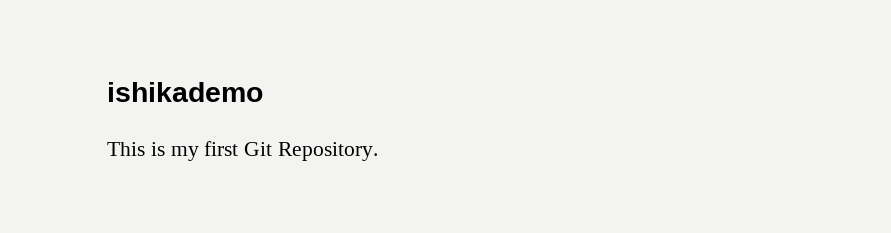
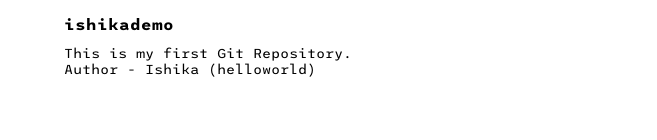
(379, 151) none -> [64,63,316,77] // Author - Ishika (helloworld)

